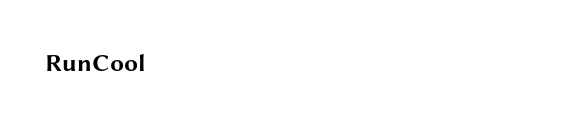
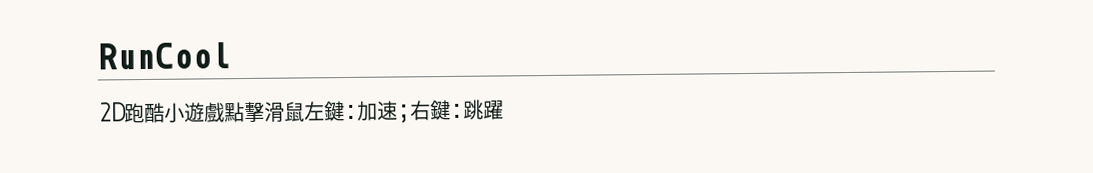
(146, 62) none -> [98,99,504,124] // 2D跑酷小遊戲點擊滑鼠左鍵:加速;右鍵:跳躍

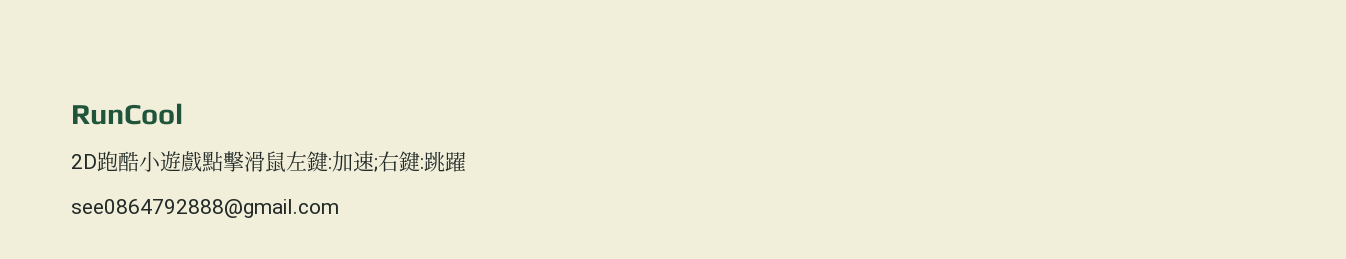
(504, 110) none -> [71,199,339,218] // see0864792888@gmail.com

